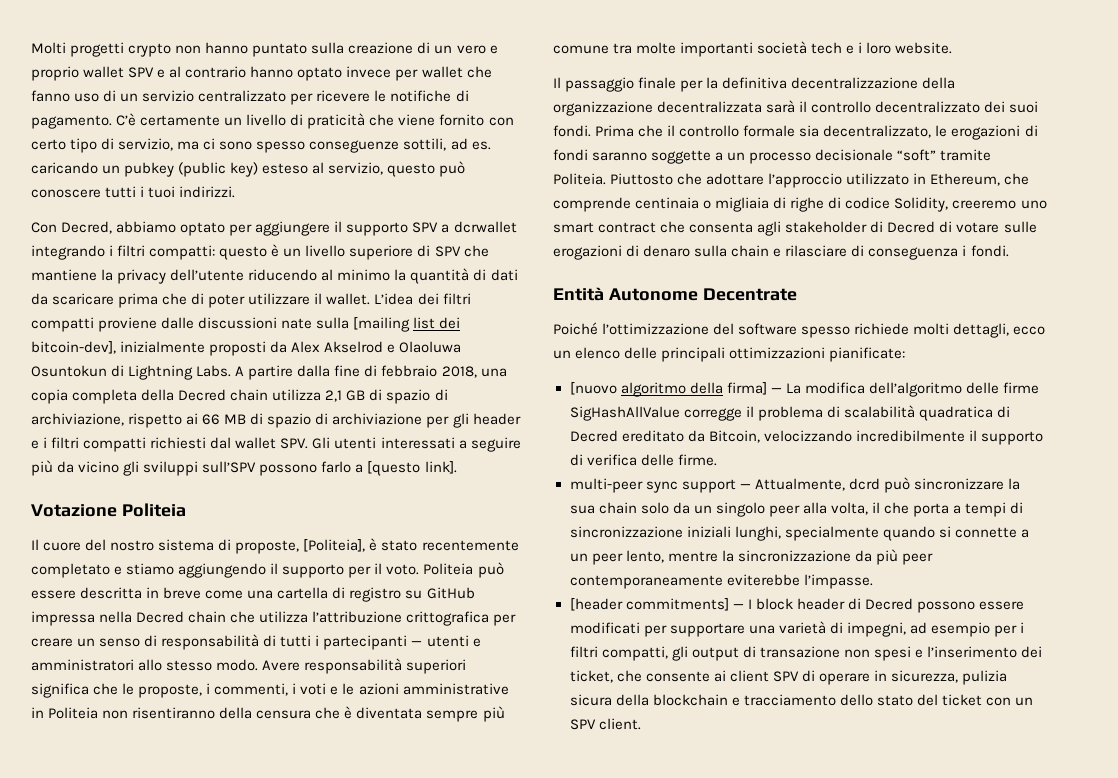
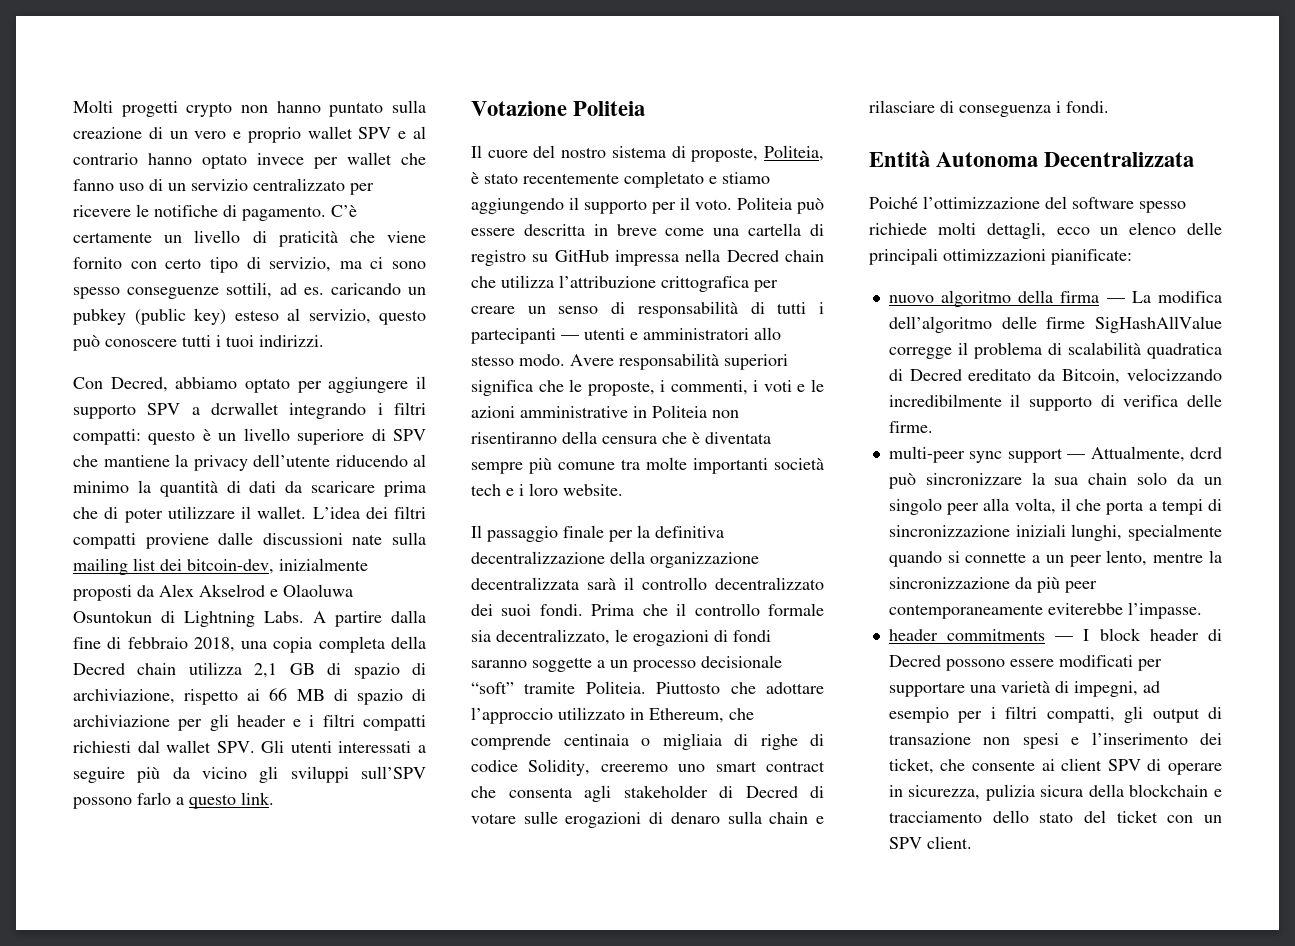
[353,317,411,332] [mailing -> [73,558,128,575] mailing
[31,341,116,354] bitcoin-dev], -> [187,559,274,574] bitcoin-dev,
[367,461,457,476] [questo link]. -> [189,792,274,809] questo link.
[303,539,366,552] [Politeia], -> [764,145,824,161] Politeia,
[608,288,797,301] Autonome Decentrate -> [936,152,1195,167] Autonoma Decentralizzata
[569,382,617,395] [nuovo -> [888,295,934,303] nuovo
[726,382,767,395] firma] -> [1060,291,1100,303] firma
[569,598,729,611] [header commitments] -> [888,629,1045,641] header commitments

